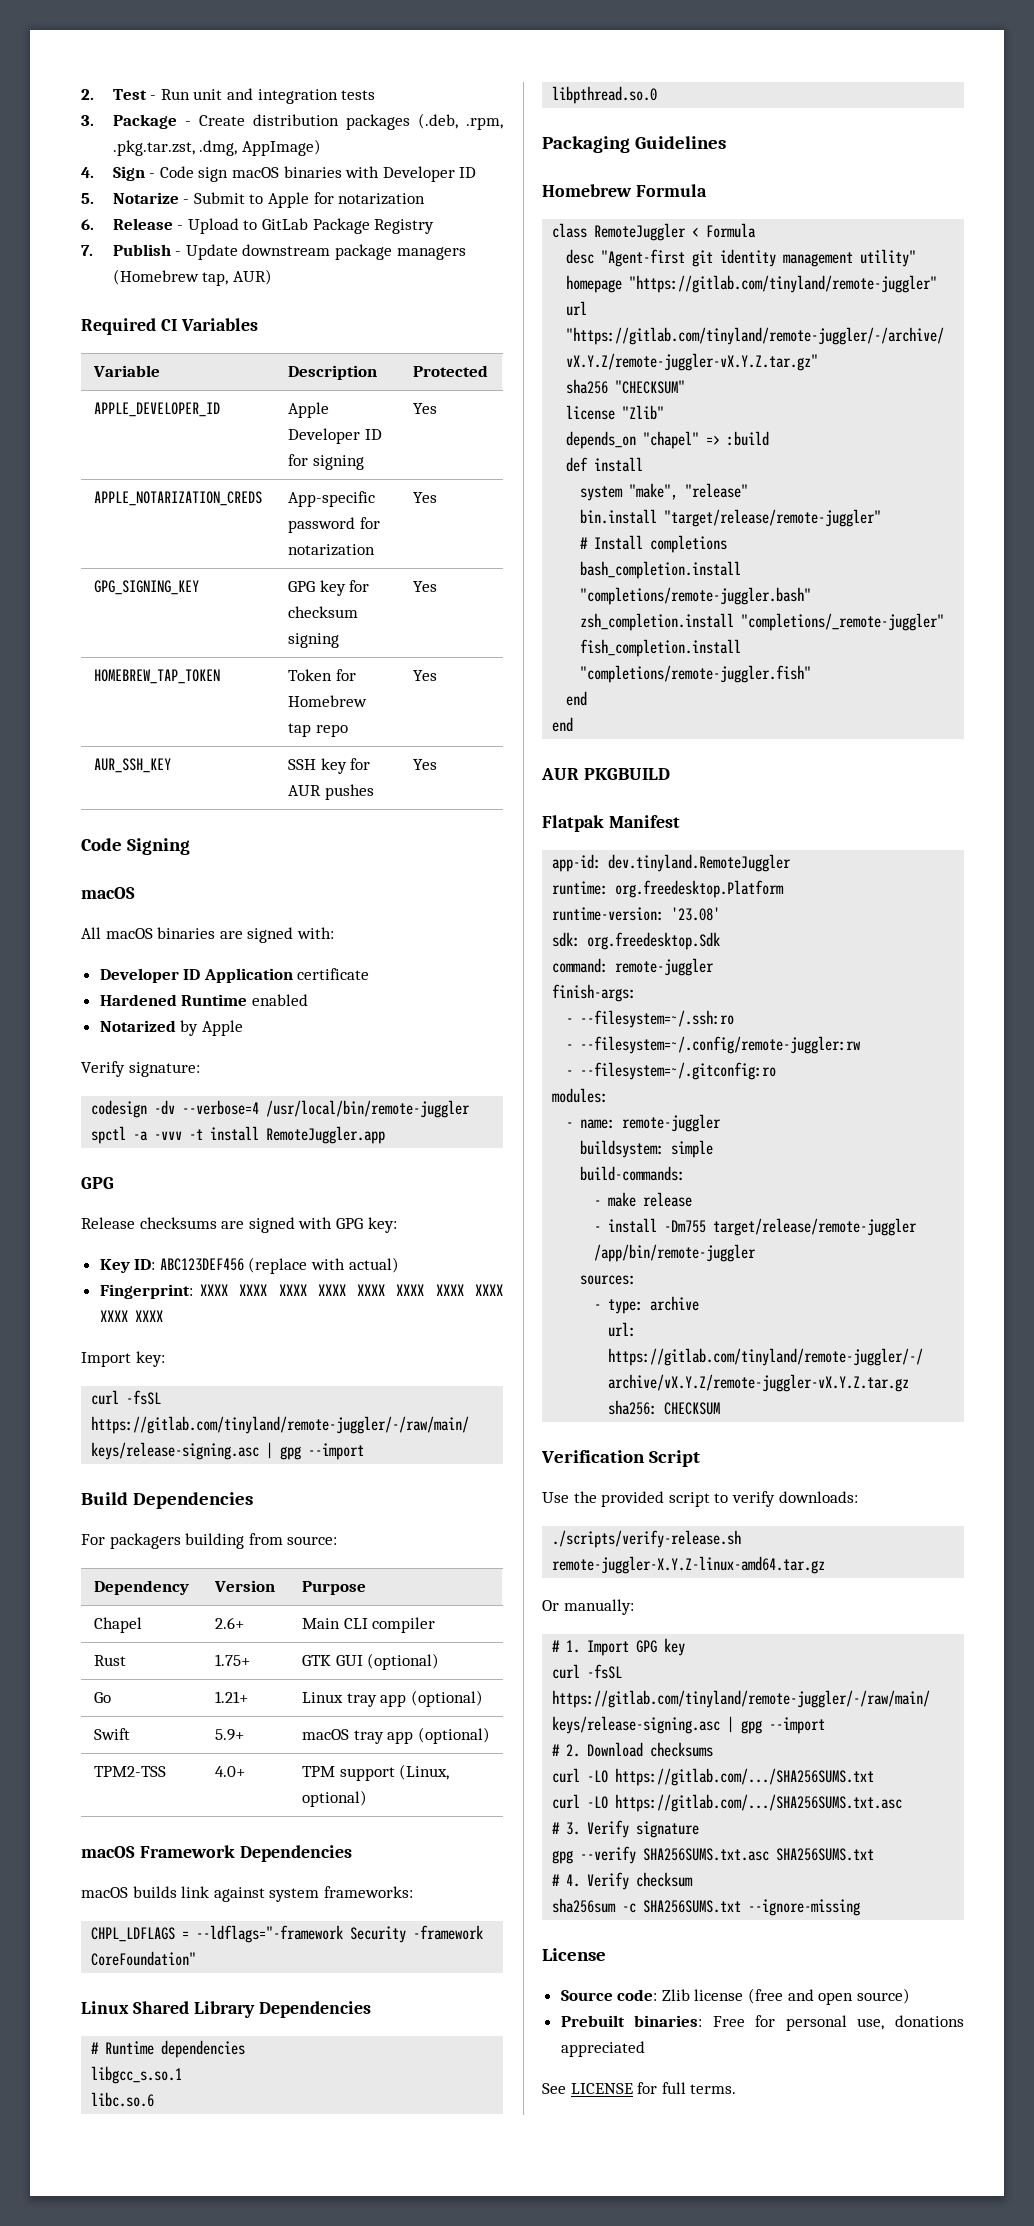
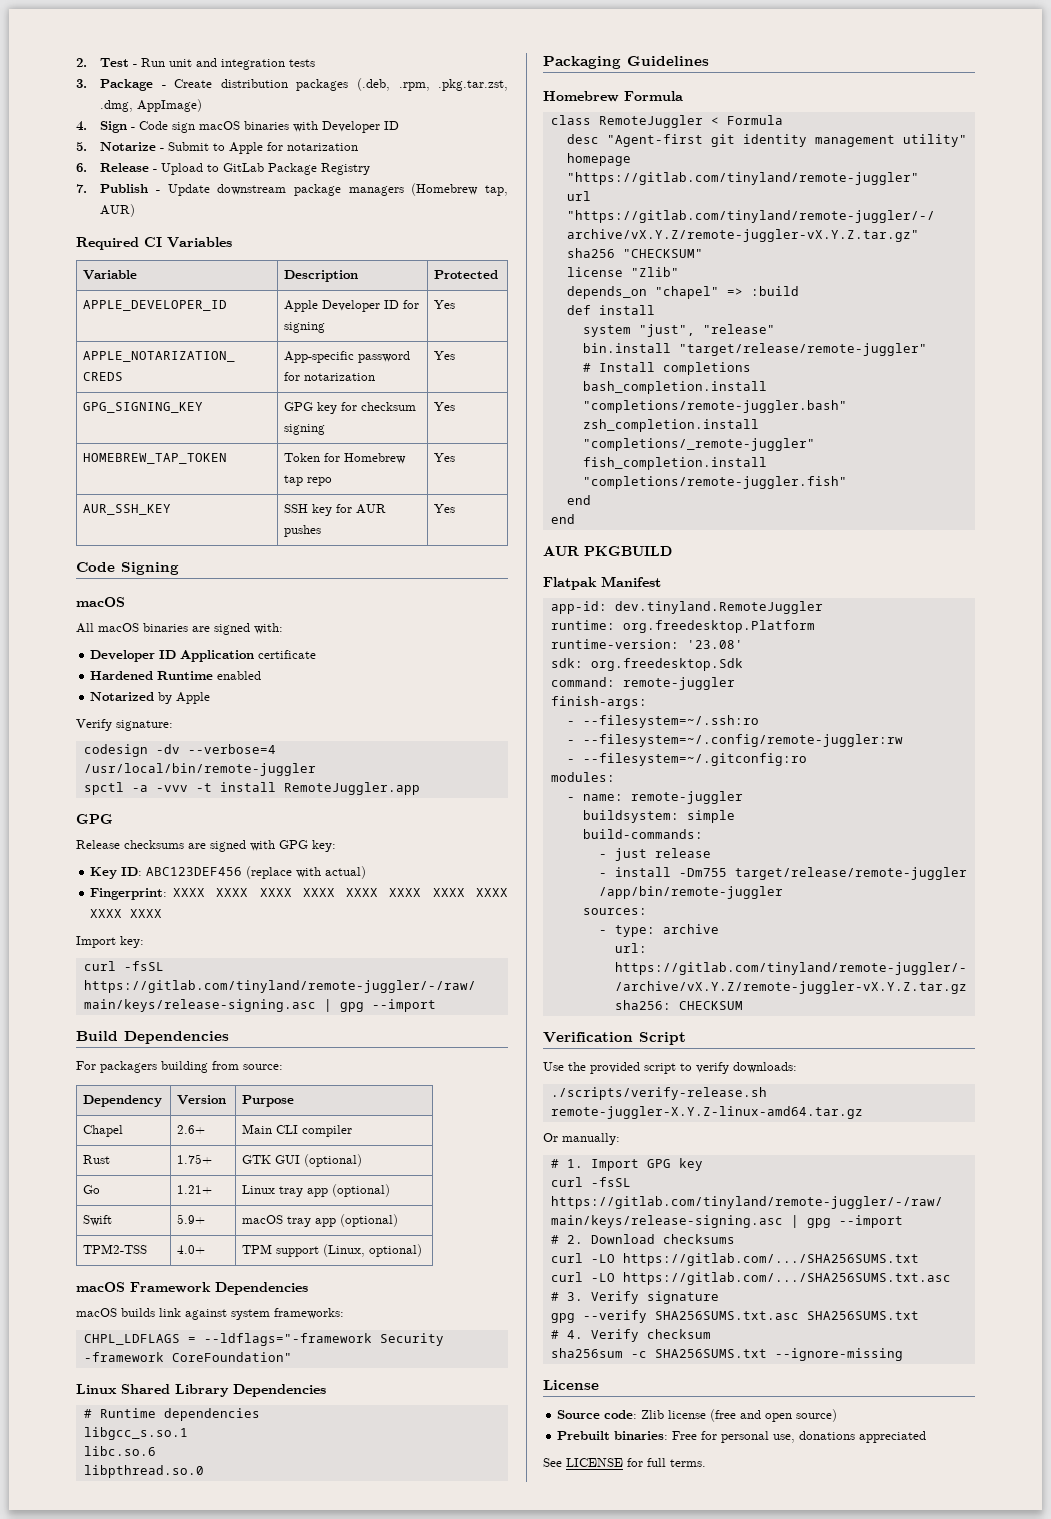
[629,483,679,500] "make", -> [638,324,695,337] "just",
[608,1192,637,1207] make -> [614,848,647,861] just

